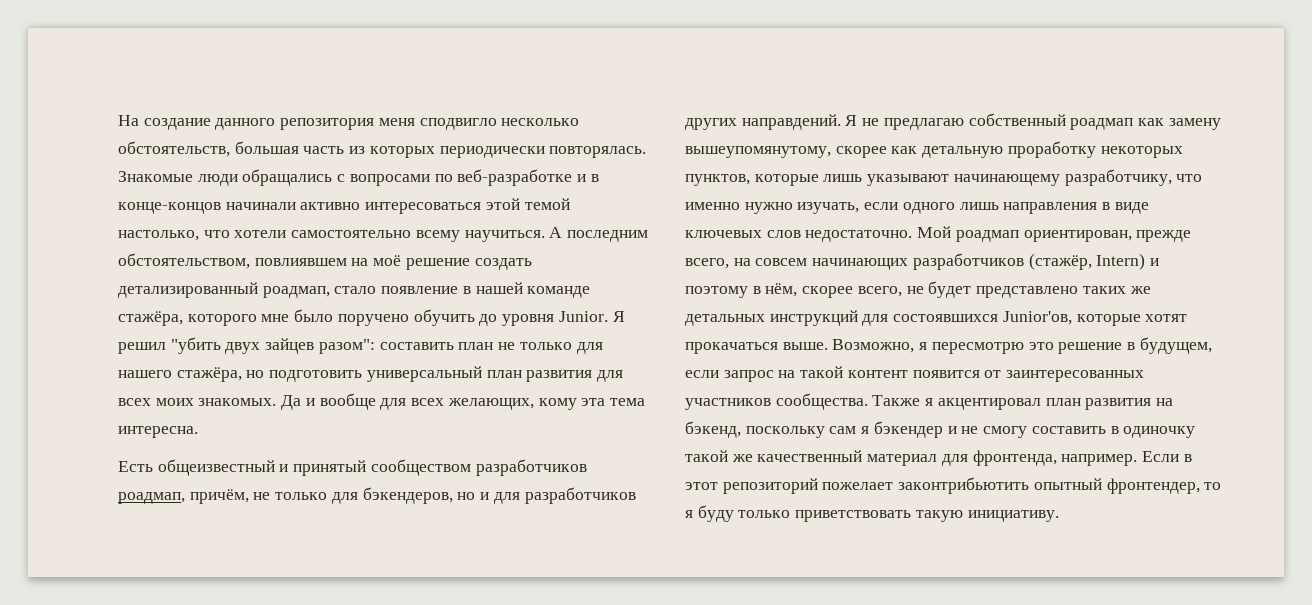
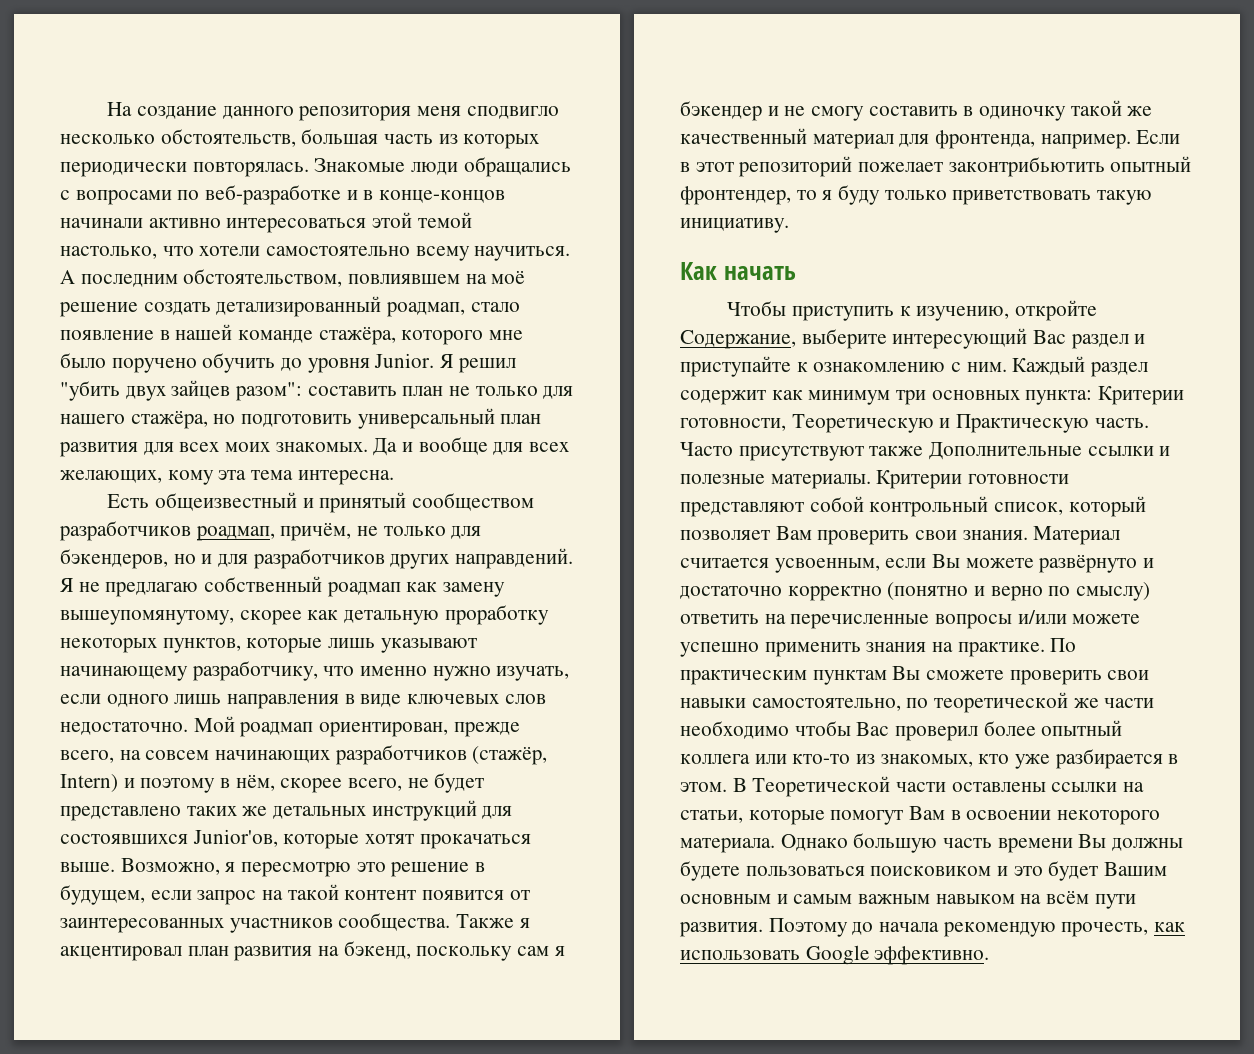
(1059, 516) none -> [680,262,796,280] [727,300,1097,321] [680,328,1146,349] [680,356,1149,377] [680,386,1185,405] [680,414,1149,433] [680,442,1171,461] [680,470,1070,489] [680,496,1146,517] [680,526,1121,545] [680,554,1155,573] [680,582,1151,601] [680,610,1141,629] [680,638,1077,657] [680,666,1150,685] [680,692,1155,713] [680,720,1123,741] [680,749,1179,769] [680,776,1145,797] [680,806,1161,825] [680,833,1184,853] [680,861,1168,881] [680,890,1136,909] [679,918,1186,937] [680,945,990,965] // Как начать // Чтобы приступить к изучению, откройте Содержание, выберите интересующий Вас раздел и приступайте к ознакомлению с ним. Каждый раздел содержит как минимум три основных пункта: Критерии готовности, Теоретическую и Практическую часть. Часто присутствуют также Дополнительные ссылки и полезные материалы. Критерии готовности представляют собой контрольный список, который позволяет Вам проверить свои знания. Материал считается усвоенным, если Вы можете развёрнуто и достаточно корректно (понятно и верно по смыслу) ответить на перечисленные вопросы и/или можете успешно применить знания на практике. По практическим пунктам Вы сможете проверить свои навыки самостоятельно, по теоретической же части необходимо чтобы Вас проверил более опытный коллега или кто-то из знакомых, кто уже разбирается в этом. В Теоретической части оставлены ссылки на статьи, которые помогут Вам в освоении некоторого материала. Однако большую часть времени Вы должны будете пользоваться поисковиком и это будет Вашим основным и самым важным навыком на всём пути развития. Поэтому до начала рекомендую прочесть, как использовать Google эффективно.

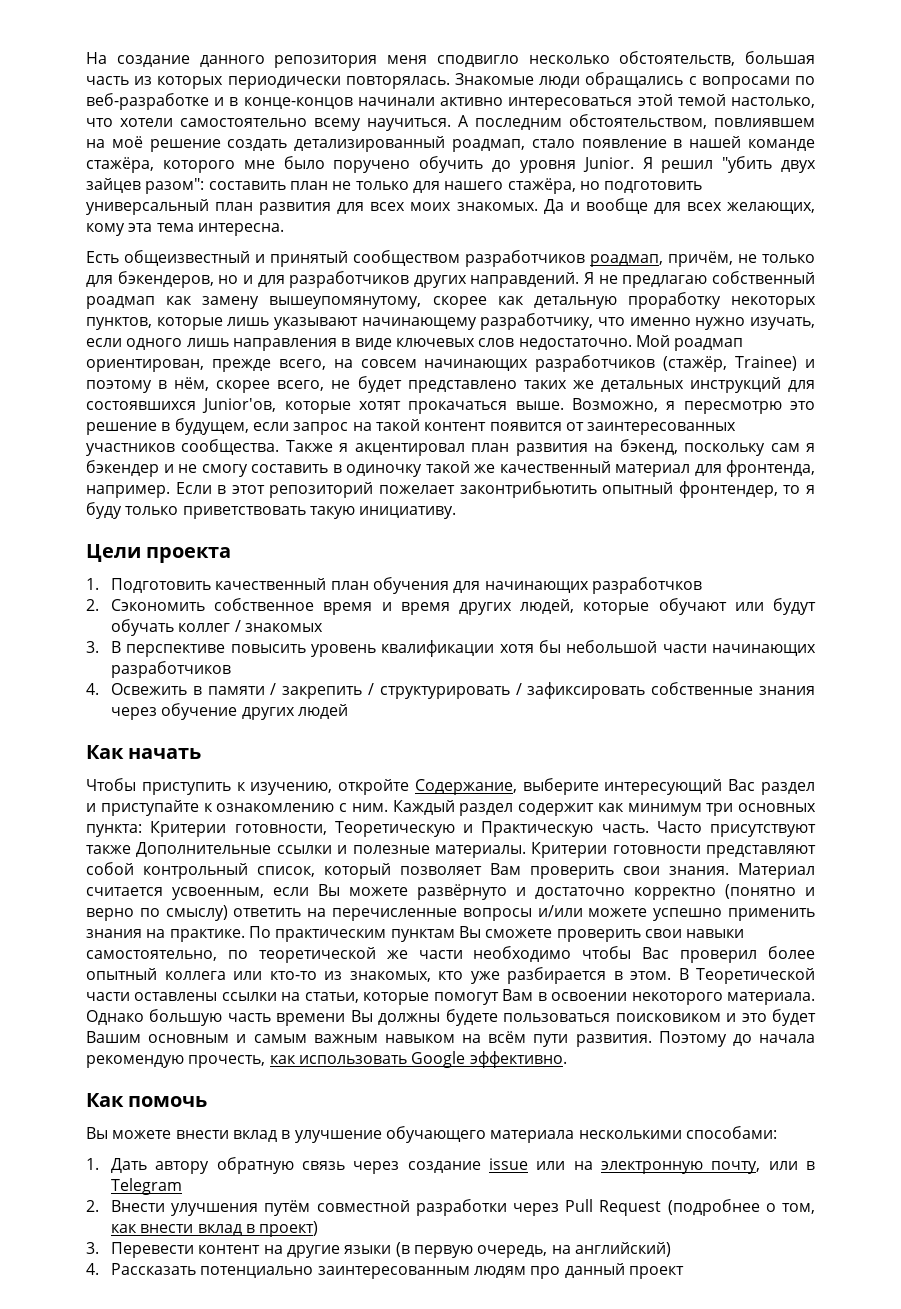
[60,774,118,792] Intern) -> [735,356,798,371] Trainee)
(789, 225) none -> [86,544,232,563] [86,577,702,594] [86,598,817,615] [111,619,324,636] [86,640,816,657] [111,661,232,678] [86,682,816,699] [111,703,349,720] // Цели проекта // 1. Подготовить качественный план обучения для начинающих разработчков // 2. Сэкономить собственное время и время других людей, которые обучают или будут обучать коллег / знакомых // 3. В перспективе повысить уровень квалификации хотя бы небольшой части начинающих разработчиков // 4. Освежить в памяти / закрепить / структурировать / зафиксировать собственные знания через обучение других людей
(990, 955) none -> [86,1093,208,1107] [86,1126,777,1143] [86,1157,816,1174] [111,1178,183,1195] [86,1199,816,1216] [111,1221,319,1237] [86,1242,671,1258] [86,1263,684,1279] // Как помочь // Вы можете внести вклад в улучшение обучающего материала несколькими способами: // 1. Дать автору обратную связь через создание issue или на электронную почту, или в Telegram // 2. Внести улучшения путём совместной разработки через Pull Request (подробнее о том, как внести вклад в проект) // 3. Перевести контент на другие языки (в первую очередь, на английский) // 4. Рассказать потенциально заинтересованным людям про данный проект

